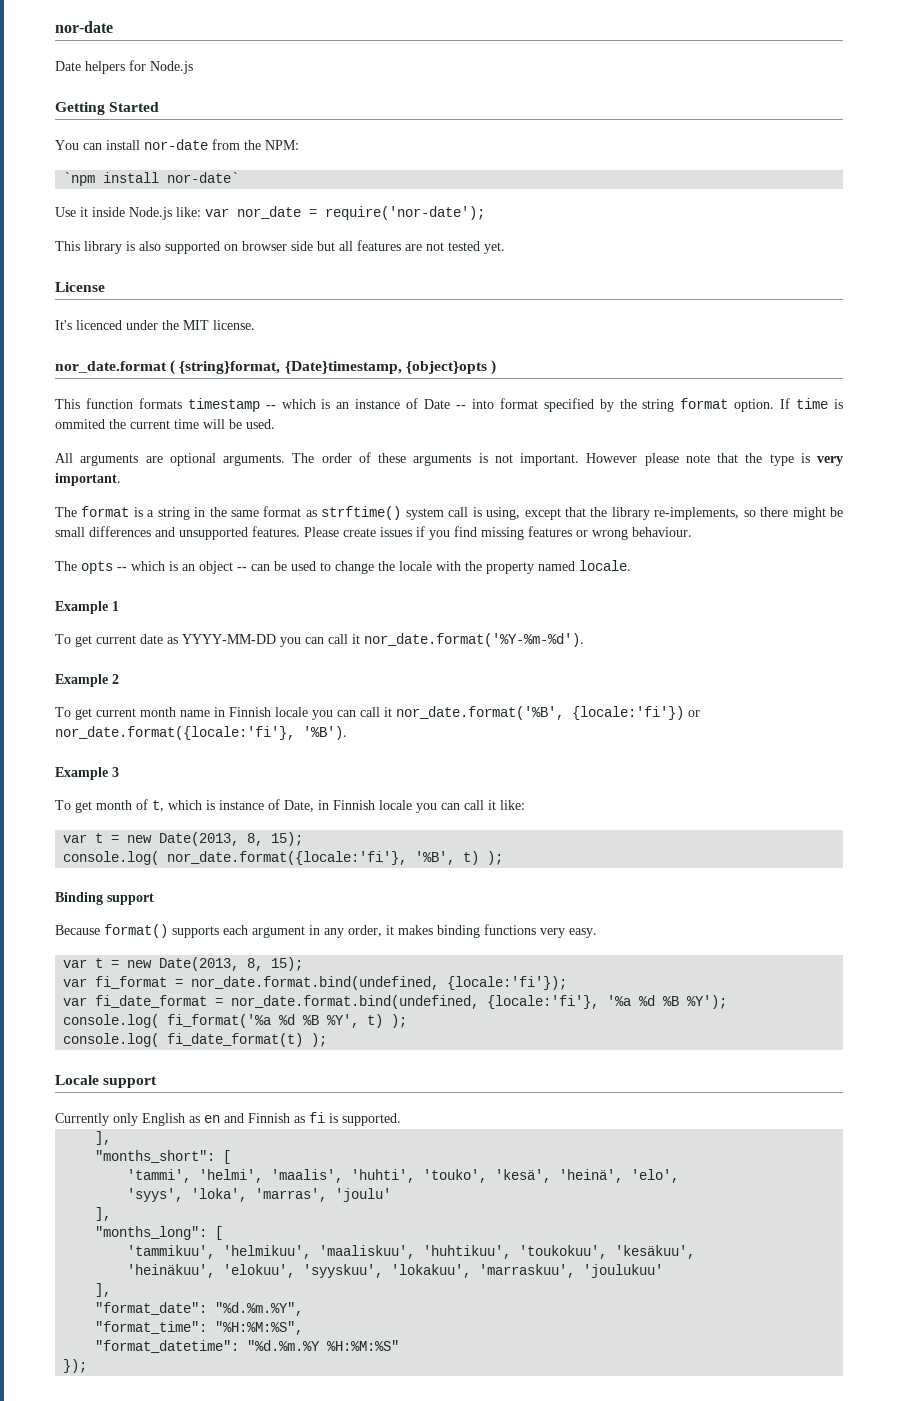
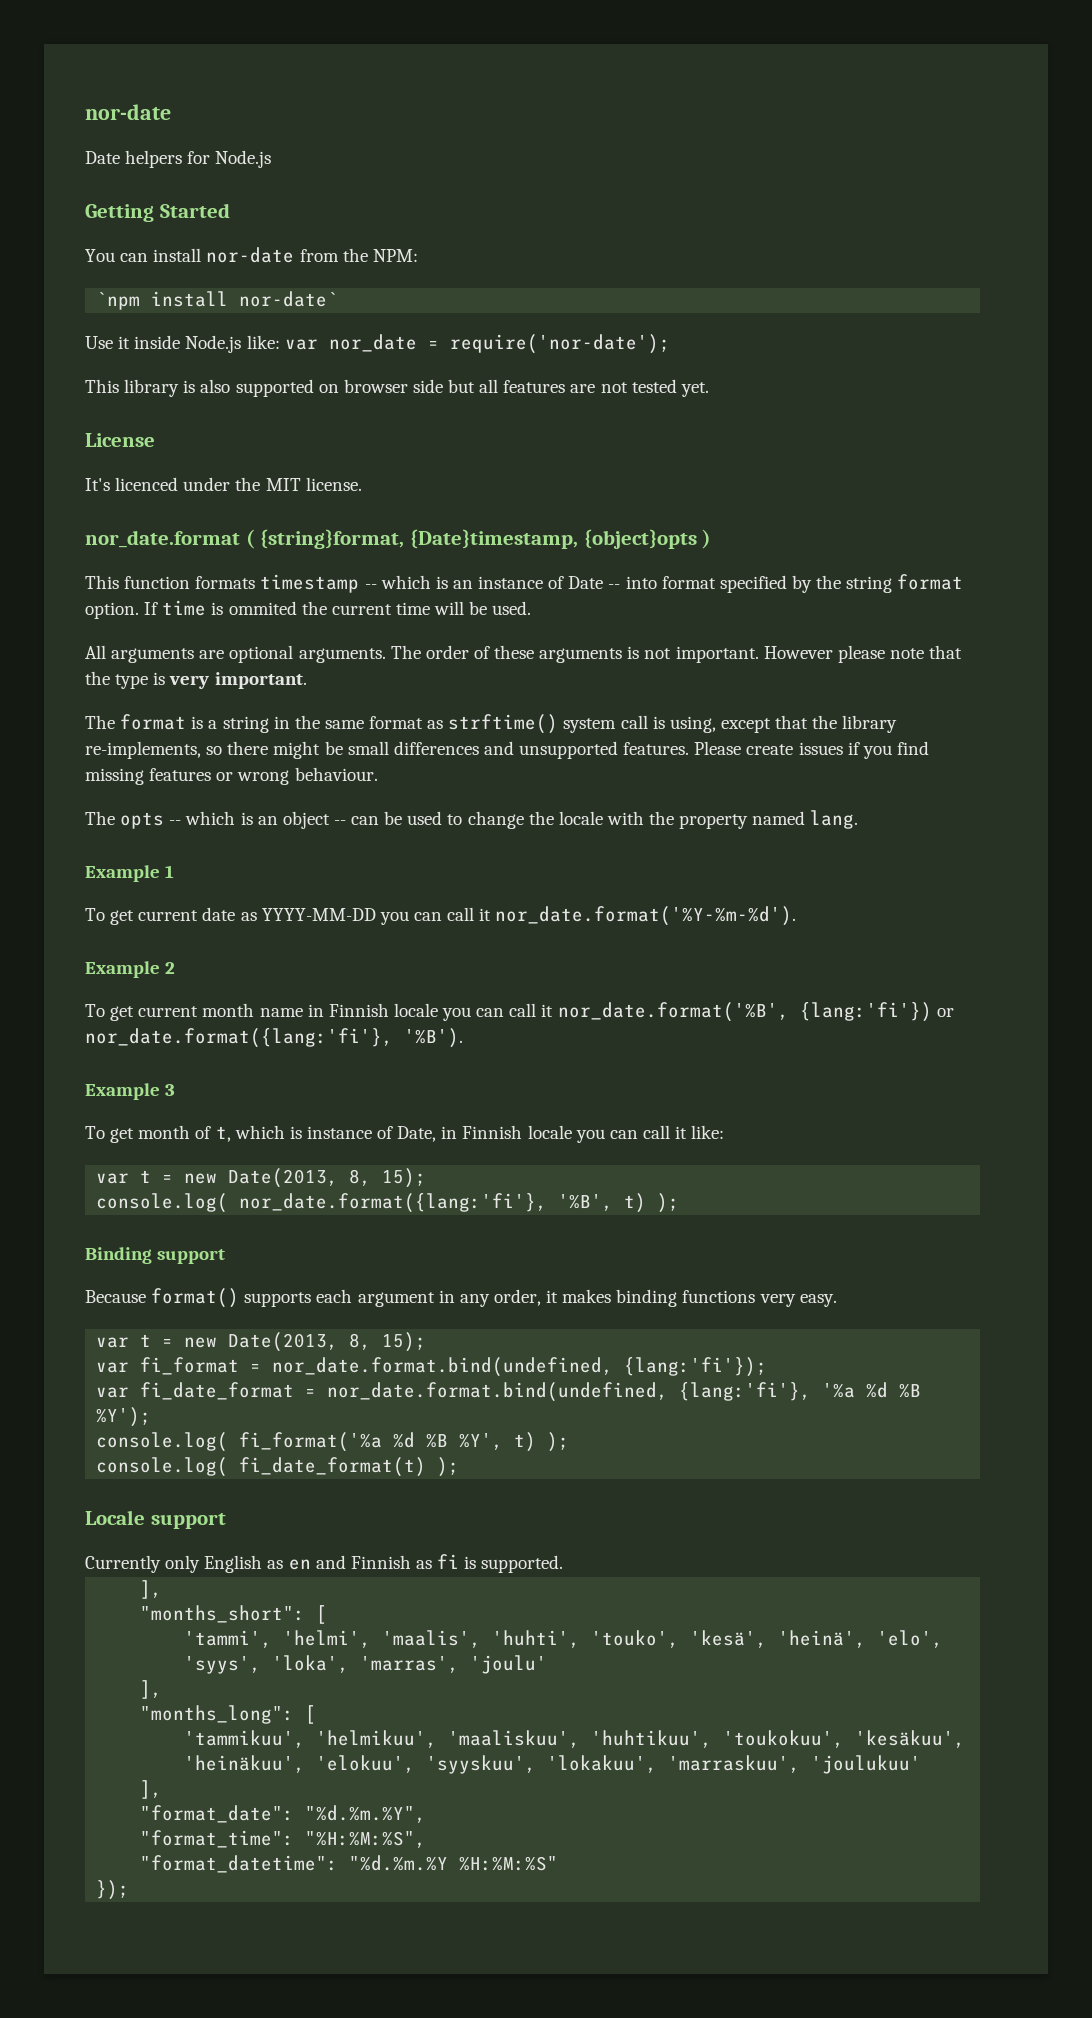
[579,560,631,571] locale. -> [810,810,859,829] lang.
[572,706,700,720] [55,726,295,740] {locale:'fi'}) or nor_date.format({locale:'fi'}, -> [799,1002,954,1022] [85,1028,393,1048] {lang:'fi'}) or nor_date.format({lang:'fi'},
[167,851,408,865] nor_date.format({locale:'fi'}, -> [239,1193,548,1213] nor_date.format({lang:'fi'},
[447,976,568,990] {locale:'fi'}); -> [624,1357,768,1377] {lang:'fi'});
[487,995,600,1009] {locale:'fi'}, -> [679,1382,812,1401] {lang:'fi'},

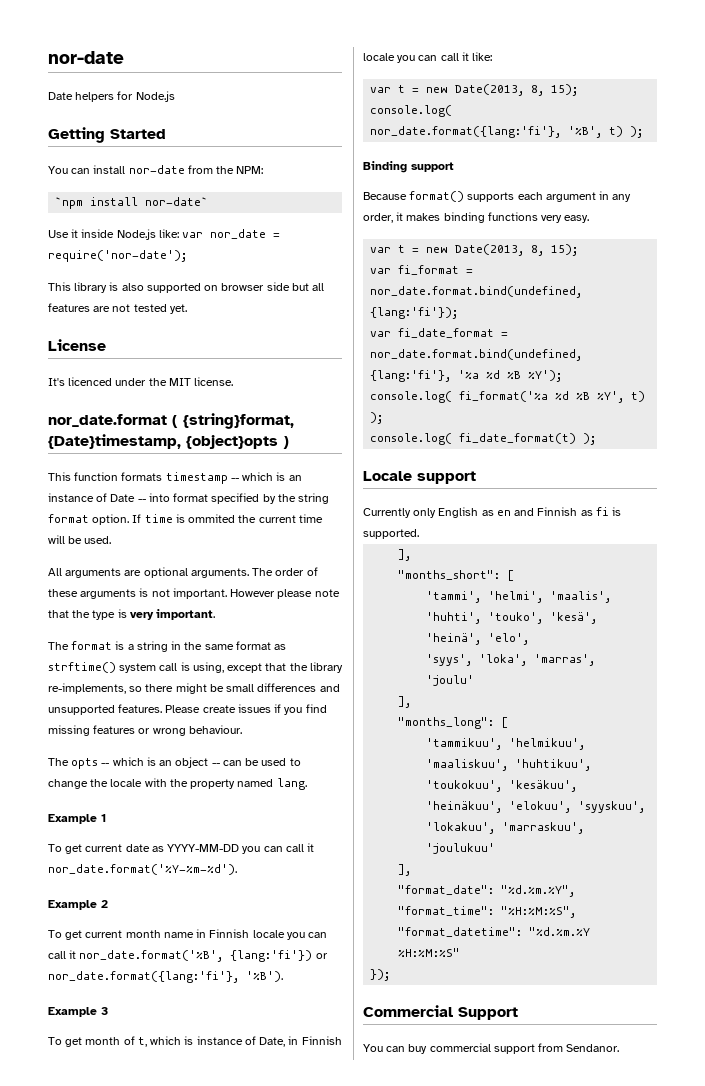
(130, 1890) none -> [363,1005,518,1020] [363,1043,620,1054] // Commercial Support // You can buy commercial support from Sendanor.

